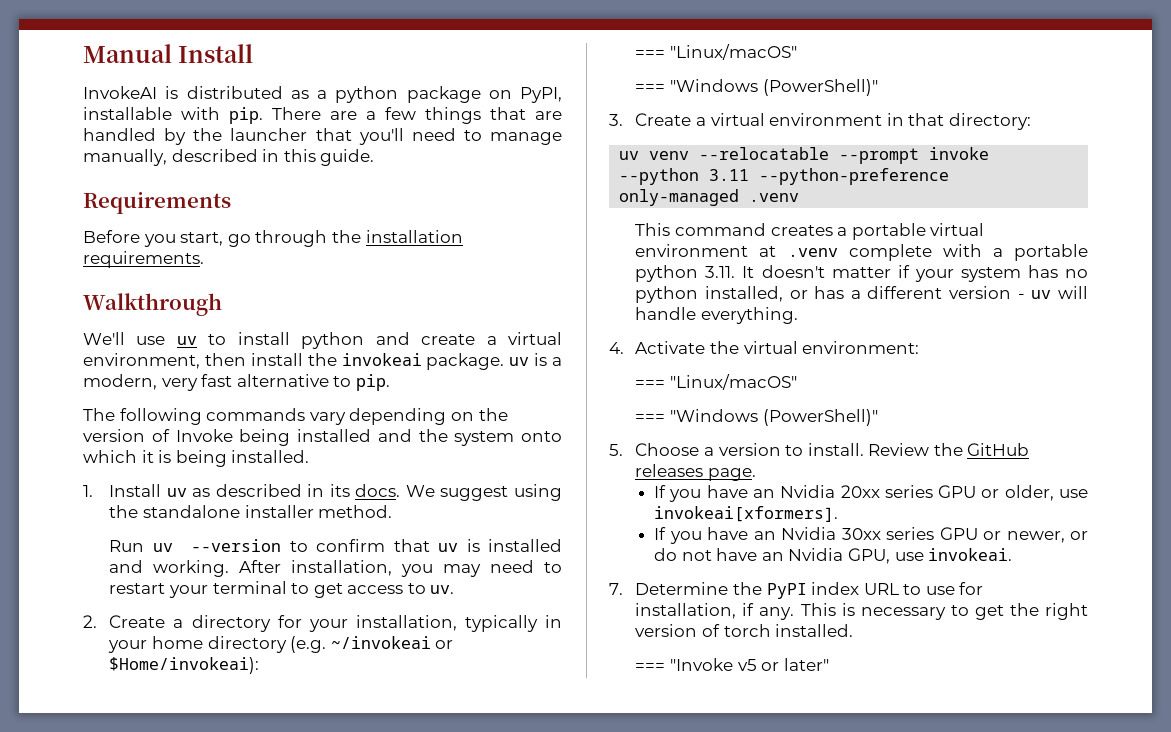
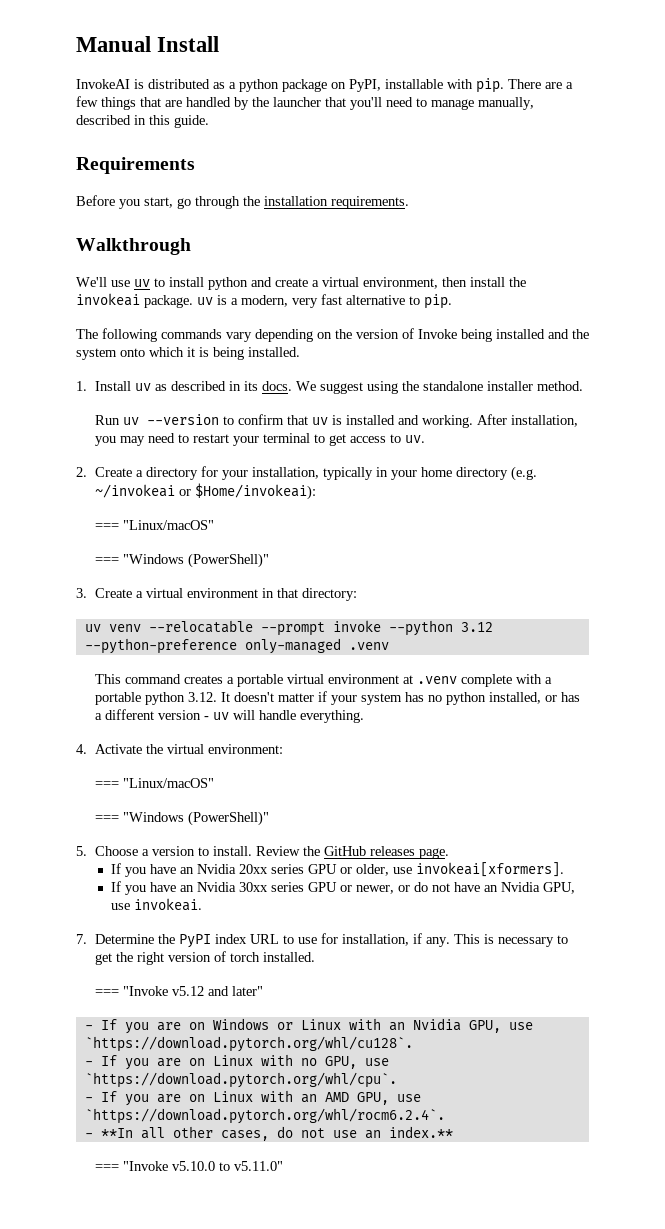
[709,169,750,181] 3.11 -> [460,622,493,632] 3.12
[705,266,736,278] 3.11. -> [188,692,218,702] 3.12.
[737,658,829,671] v5 or later" -> [172,986,264,996] [84,1018,533,1034] [84,1036,413,1052] [84,1054,389,1070] [84,1072,397,1088] [84,1090,421,1106] [84,1108,445,1124] [84,1126,453,1141] [95,1161,284,1171] v5.12 and later" // - If you are on Windows or Linux with an Nvidia GPU, use `https://download.pytorch.org/whl/cu128`. // - If you are on Linux with no GPU, use `https://download.pytorch.org/whl/cpu`. // - If you are on Linux with an AMD GPU, use `https://download.pytorch.org/whl/rocm6.2.4`. // - **In all other cases, do not use an index.** // === "Invoke v5.10.0 to v5.11.0"

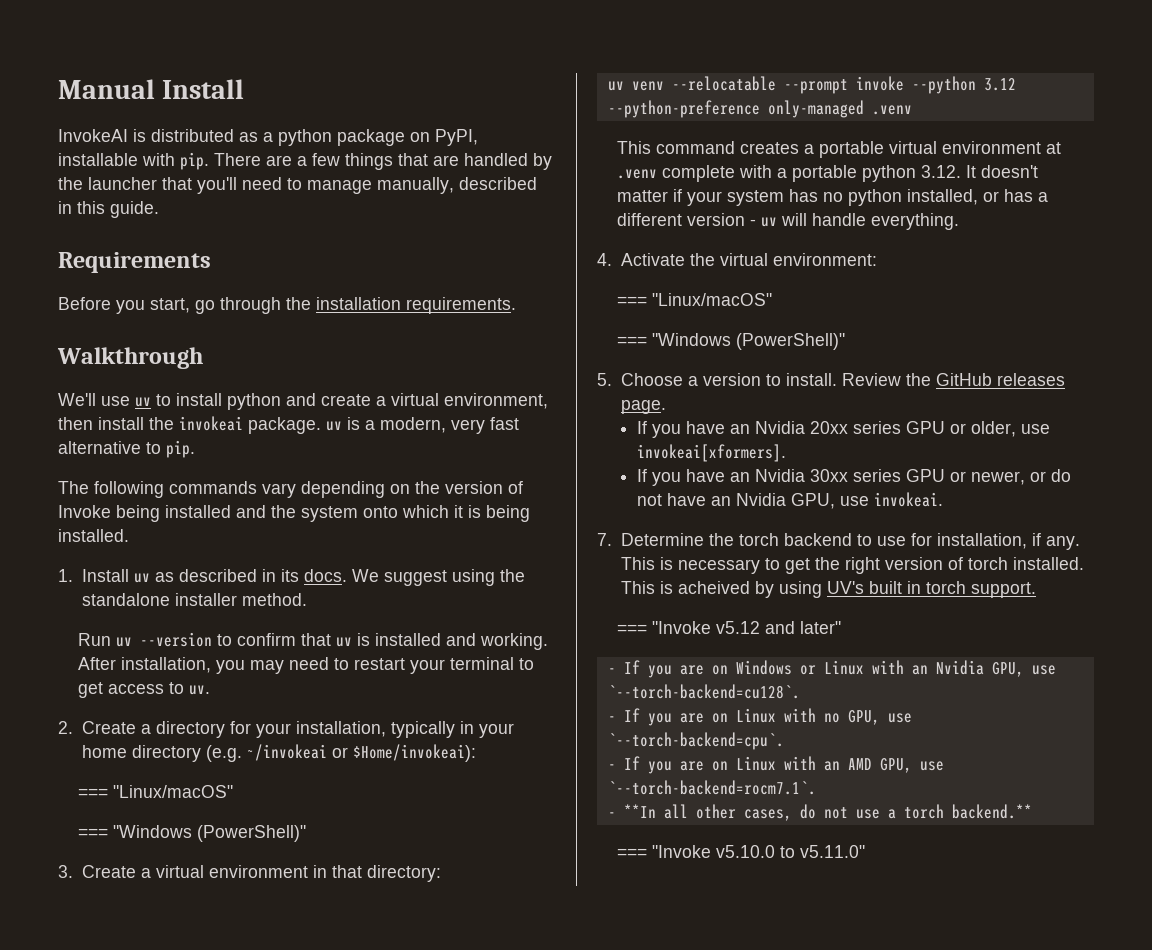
[179,934,280,948] PyPI index URL -> [738,533,852,546] torch backend
(316, 957) none -> [620,581,1036,598] This is acheived by using UV's built in torch support.
[84,1036,413,1052] `https://download.pytorch.org/whl/cu128`. -> [607,684,800,699] `--torch-backend=cu128`.
[84,1072,397,1088] `https://download.pytorch.org/whl/cpu`. -> [607,732,784,750] `--torch-backend=cpu`.
[84,1108,445,1124] `https://download.pytorch.org/whl/rocm6.2.4`. -> [607,780,816,795] `--torch-backend=rocm7.1`.
[364,1126,453,1139] an index.** -> [887,804,1032,819] a torch backend.**

